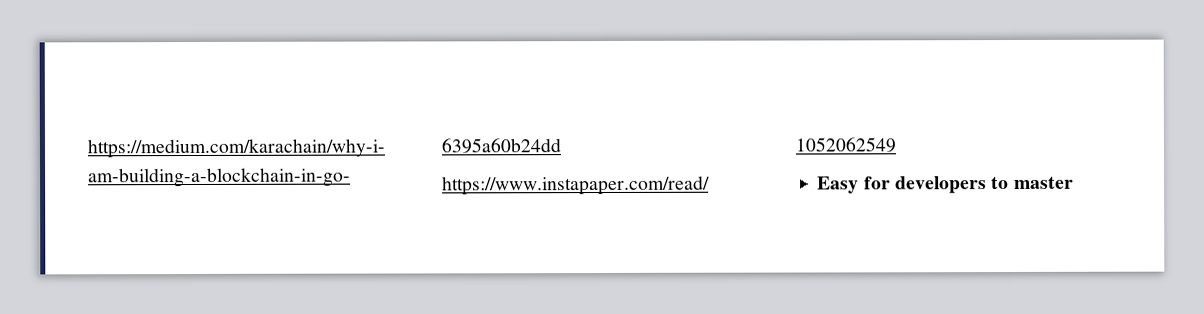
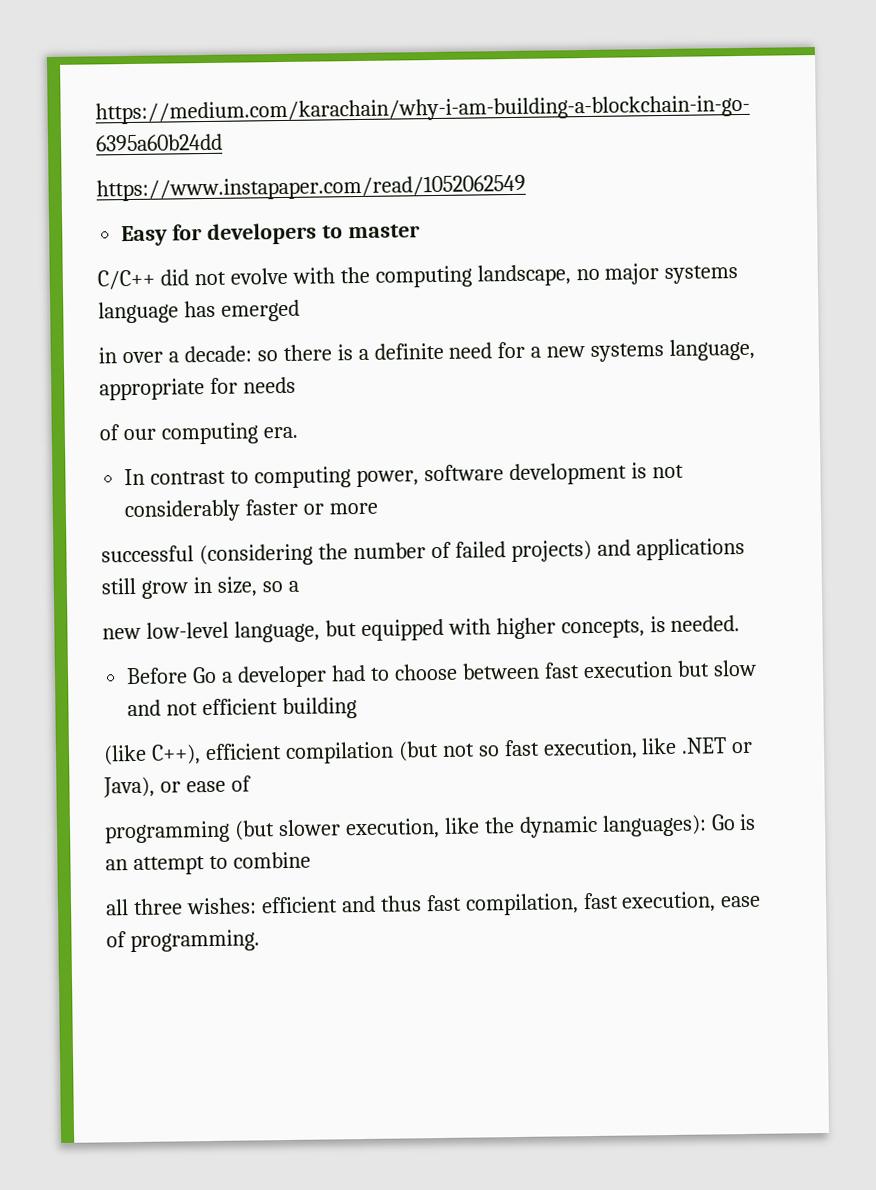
(1074, 182) none -> [97,263,739,290] [98,299,300,324] [98,338,756,364] [99,376,296,401] [99,422,298,445] [124,462,684,489] [124,498,379,523] [101,537,745,567] [101,576,299,599] [102,615,741,643] [126,659,757,688] [127,697,358,720] [103,737,754,766] [103,775,252,798] [104,813,757,844] [105,851,311,876] [105,891,762,916] [106,929,260,953] // C/C++ did not evolve with the computing landscape, no major systems language has emerged // in over a decade: so there is a definite need for a new systems language, appropriate for needs // of our computing era. // In contrast to computing power, software development is not considerably faster or more // successful (considering the number of failed projects) and applications still grow in size, so a // new low-level language, but equipped with higher concepts, is needed. // Before Go a developer had to choose between fast execution but slow and not efficient building // (like C++), efficient compilation (but not so fast execution, like .NET or Java), or ease of // programming (but slower execution, like the dynamic languages): Go is an attempt to combine // all three wishes: efficient and thus fast compilation, fast execution, ease of programming.

